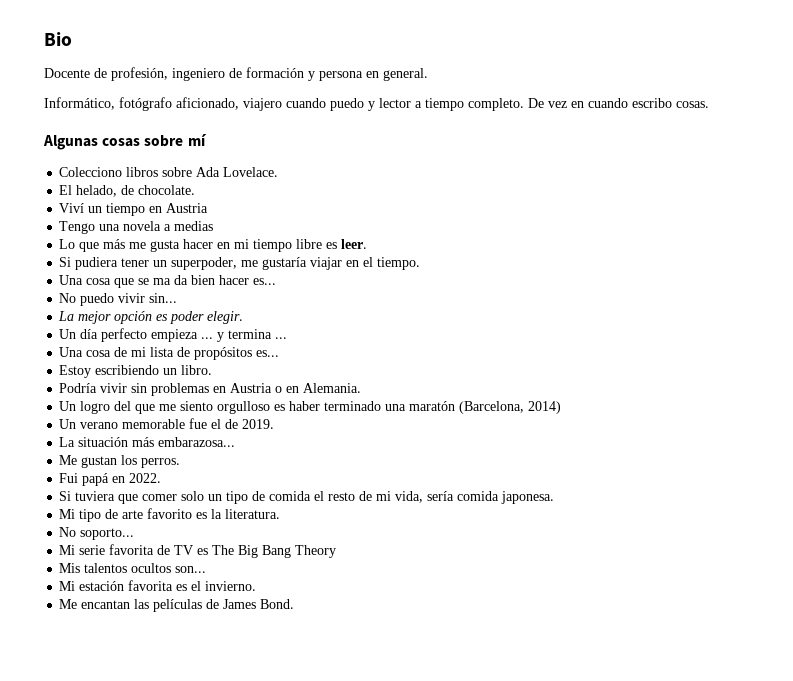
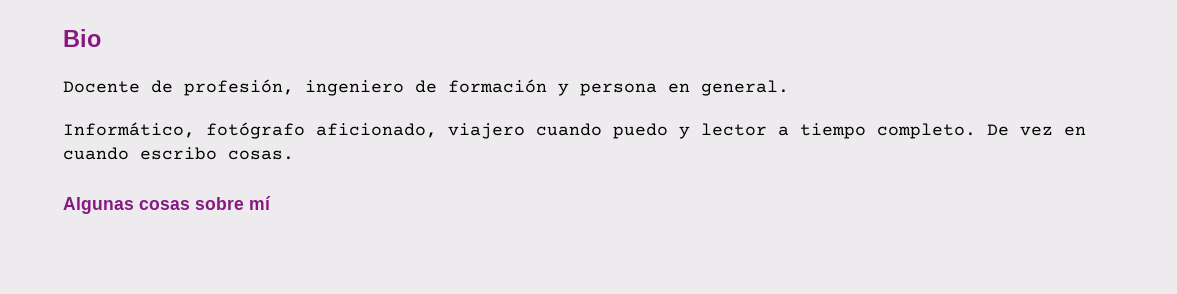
[59,167,279,177] [59,185,196,197] [59,203,209,216] [59,221,214,234] [59,239,368,252] [59,257,421,270] [59,275,277,288] [59,293,178,306] [58,311,244,324] [59,328,288,342] [59,347,280,360] [59,365,213,378] [59,383,362,396] [59,401,562,414] [59,418,275,429] [59,437,236,447] [59,455,181,468] [59,473,162,486] [59,491,555,504] [59,508,281,522] [59,527,135,540] [59,544,337,558] [59,563,207,573] [59,580,257,591] [59,599,295,612] // Colecciono libros sobre Ada Lovelace. // El helado, de chocolate. // Viví un tiempo en Austria // Tengo una novela a medias // Lo que más me gusta hacer en mi tiempo libre es leer. // Si pudiera tener un superpoder, me gustaría viajar en el tiempo. // Una cosa que se ma da bien hacer es... // No puedo vivir sin... // La mejor opción es poder elegir. // Un día perfecto empieza ... y termina ... // Una cosa de mi lista de propósitos es... // Estoy escribiendo un libro. // Podría vivir sin problemas en Austria o en Alemania. // Un logro del que me siento orgulloso es haber terminado una maratón (Barcelona, 2014) // Un verano memorable fue el de 2019. // La situación más embarazosa... // Me gustan los perros. // Fui papá en 2022. // Si tuviera que comer solo un tipo de comida el resto de mi vida, sería comida japonesa. // Mi tipo de arte favorito es la literatura. // No soporto... // Mi serie favorita de TV es The Big Bang Theory // Mis talentos ocultos son... // Mi estación favorita es el invierno. // Me encantan las películas de James Bond. -> (271, 203) none

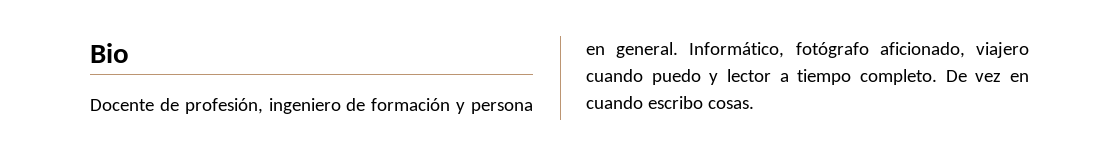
(789, 88) // -> (679, 50) none
[63,196,271,214] // Algunas cosas sobre mí -> (754, 104) none

